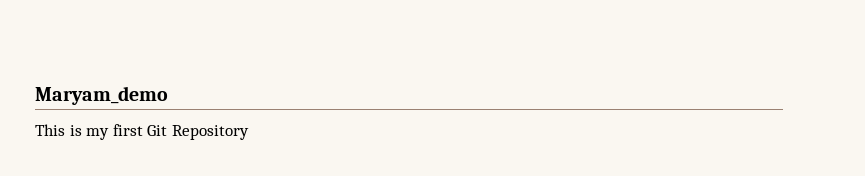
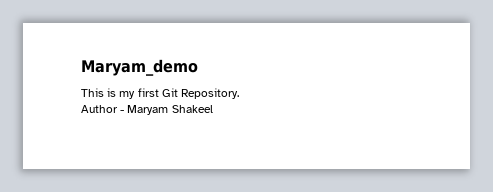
[171,125,249,140] Repository -> [181,88,240,99] [81,105,213,115] Repository. // Author - Maryam Shakeel

